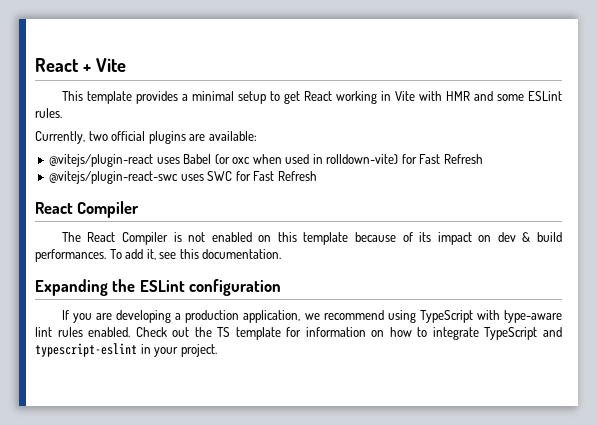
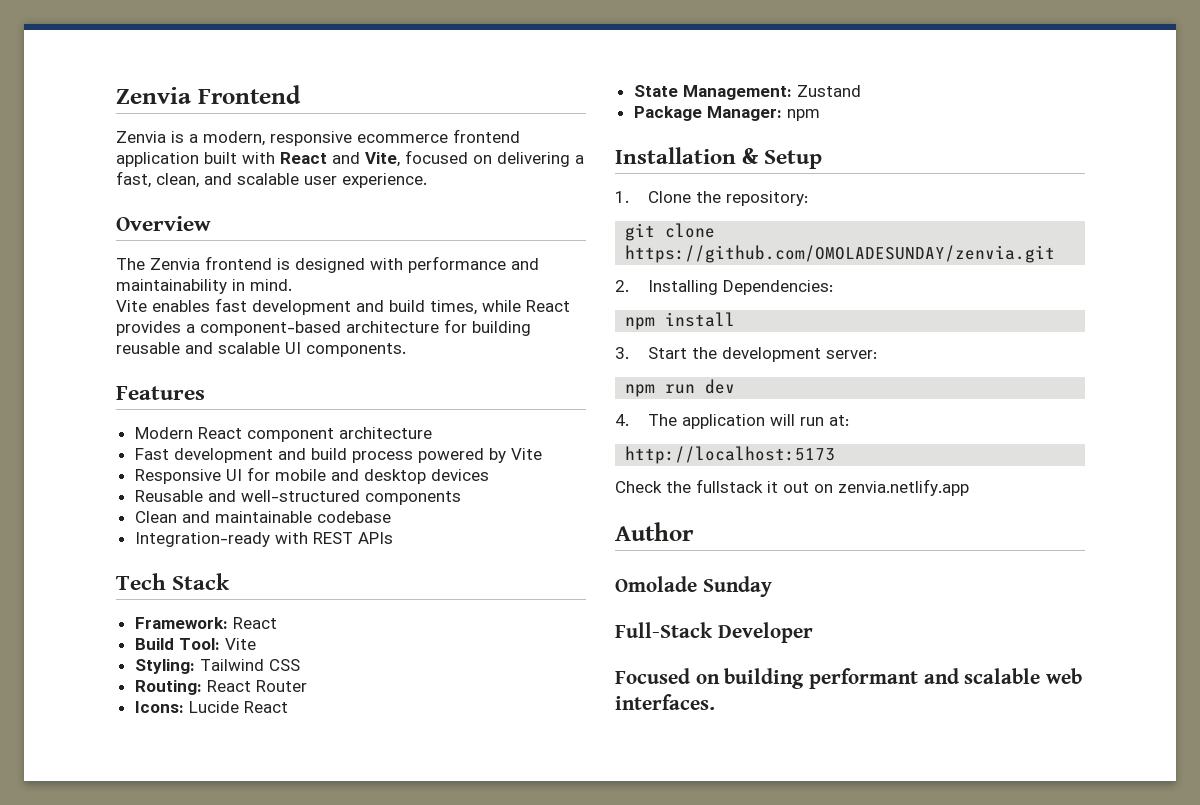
[35,58,126,72] [61,91,562,104] [35,108,62,118] [35,131,257,144] [49,154,483,167] [49,171,317,184] [35,201,140,218] [61,232,562,245] [35,249,282,262] [35,279,282,296] [61,310,562,323] [35,327,563,340] [35,343,217,357] React + Vite // This template provides a minimal setup to get React working in Vite with HMR and some ESLint rules. // Currently, two official plugins are available: // @vitejs/plugin-react uses Babel (or oxc when used in rolldown-vite) for Fast Refresh // @vitejs/plugin-react-swc uses SWC for Fast Refresh // React Compiler // The React Compiler is not enabled on this template because of its impact on dev & build performances. To add it, see this documentation. // Expanding the ESLint configuration // If you are developing a production application, we recommend using TypeScript with type-aware lint rules enabled. Check out the TS template for information on how to integrate TypeScript and typescript-eslint in your project. -> [116,85,301,104] [116,129,520,146] [116,150,584,167] [116,171,427,188] [116,216,211,231] [116,256,539,273] [116,279,292,294] [116,298,570,315] [116,319,531,336] [116,342,406,357] [116,386,205,400] [134,427,432,442] [134,448,542,463] [134,467,489,484] [134,490,461,505] [134,511,391,523] [134,532,393,547] [116,573,231,590] [134,617,277,629] [134,638,256,650] [134,659,300,674] [134,680,307,695] [134,701,288,713] [633,85,861,100] [633,106,820,121] [615,147,823,169] [615,191,808,206] [625,223,716,241] [625,245,1056,263] [615,280,833,295] [625,312,736,330] [615,347,877,362] [625,379,736,397] [615,414,849,429] [625,446,836,464] [615,479,969,496] [615,522,694,541] [615,576,772,597] [615,622,813,643] [615,668,1083,689] [615,694,715,710] Zenvia Frontend // Zenvia is a modern, responsive ecommerce frontend application built with React and Vite, focused on delivering a fast, clean, and scalable user experience. // Overview // The Zenvia frontend is designed with performance and maintainability in mind. // Vite enables fast development and build times, while React provides a component-based architecture for building reusable and scalable UI components. // Features // Modern React component architecture // Fast development and build process powered by Vite // Responsive UI for mobile and desktop devices // Reusable and well-structured components // Clean and maintainable codebase // Integration-ready with REST APIs // Tech Stack // Framework: React // Build Tool: Vite // Styling: Tailwind CSS // Routing: React Router // Icons: Lucide React // State Management: Zustand // Package Manager: npm // Installation & Setup // 1. Clone the repository: // git clone https://github.com/OMOLADESUNDAY/zenvia.git // 2. Installing Dependencies: // npm install // 3. Start the development server: // npm run dev // 4. The application will run at: // http://localhost:5173 // Check the fullstack it out on zenvia.netlify.app // Author // Omolade Sunday // Full-Stack Developer // Focused on building performant and scalable web interfaces.

